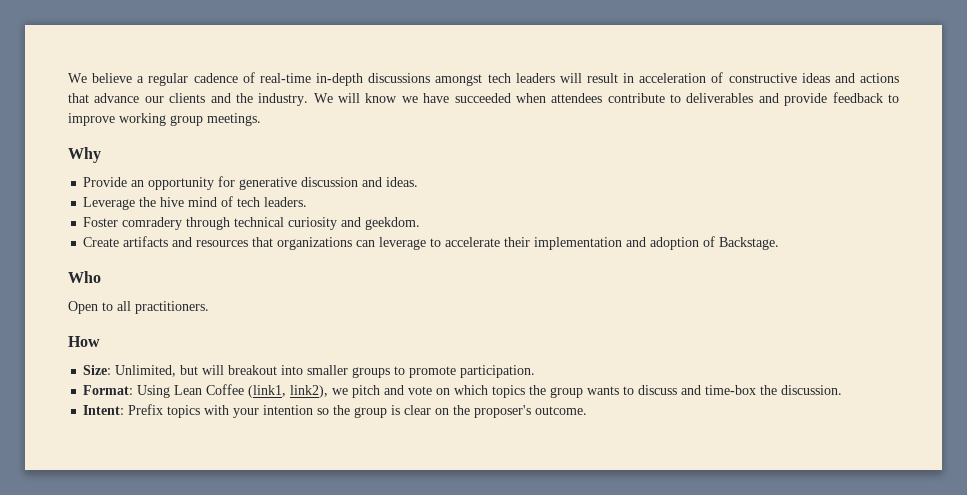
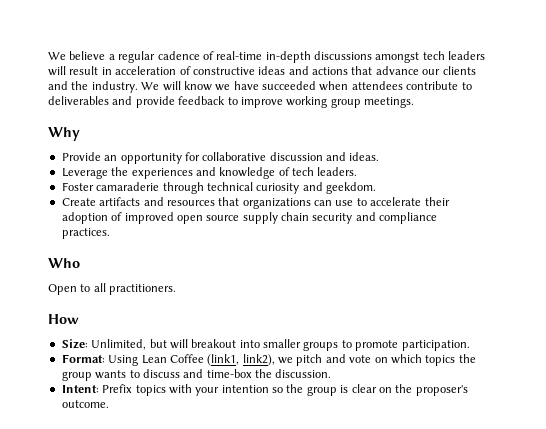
[239,177,298,190] generative -> [202,152,267,161] collaborative
[160,197,218,207] hive mind -> [131,167,276,179] experiences and knowledge
[122,217,183,230] comradery -> [96,182,160,191] camaraderie
[379,237,427,250] leverage -> [335,200,354,206] use
[534,236,780,250] implementation and adoption of Backstage. -> [61,212,438,224] [61,228,110,239] adoption of improved open source supply chain security and compliance practices.

